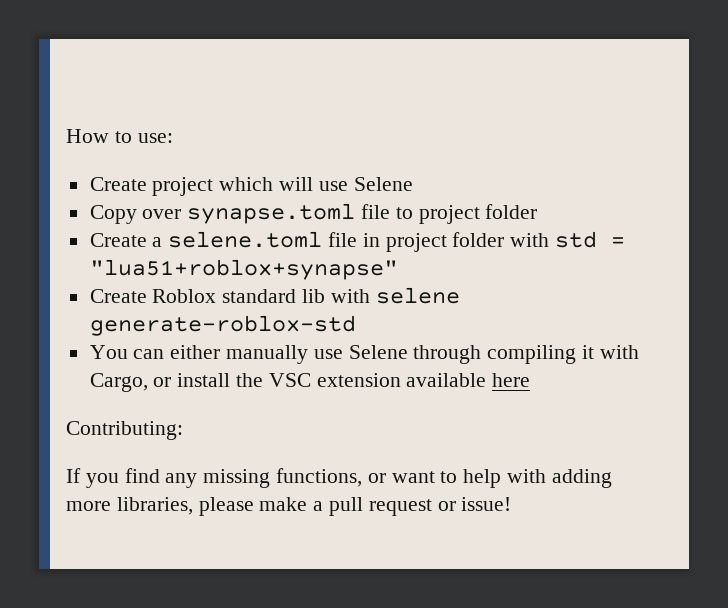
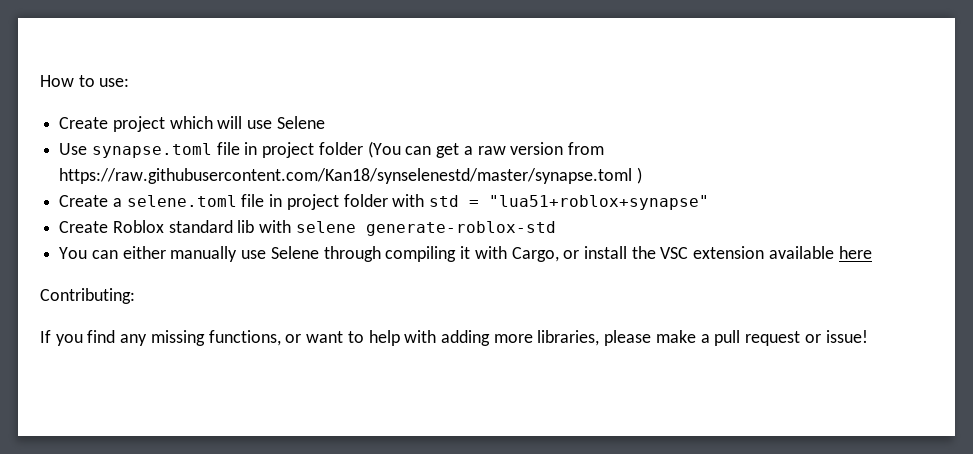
[89,205,182,224] Copy over -> [59,143,88,155] Use
[395,204,538,224] to project folder -> [244,141,604,158] [59,167,642,184] in project folder (You can get a raw version from https://raw.githubusercontent.com/Kan18/synselenestd/master/synapse.toml )

